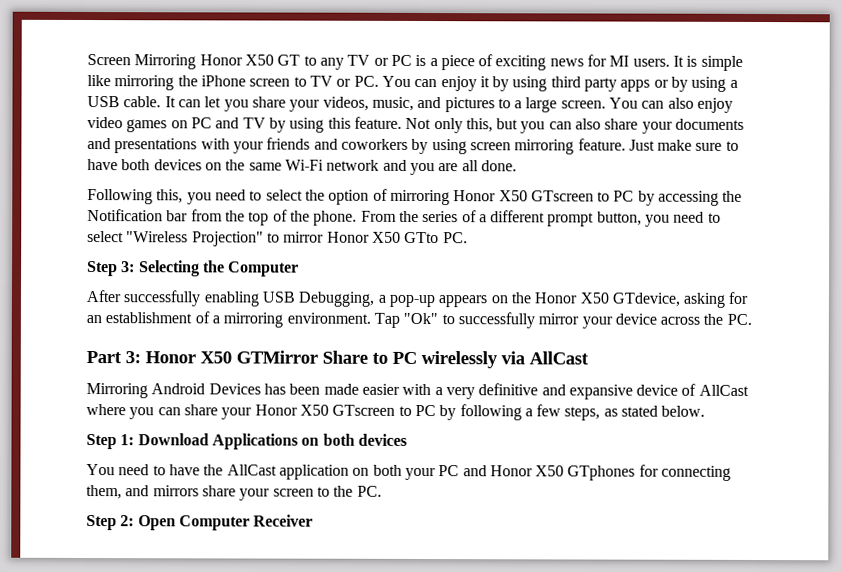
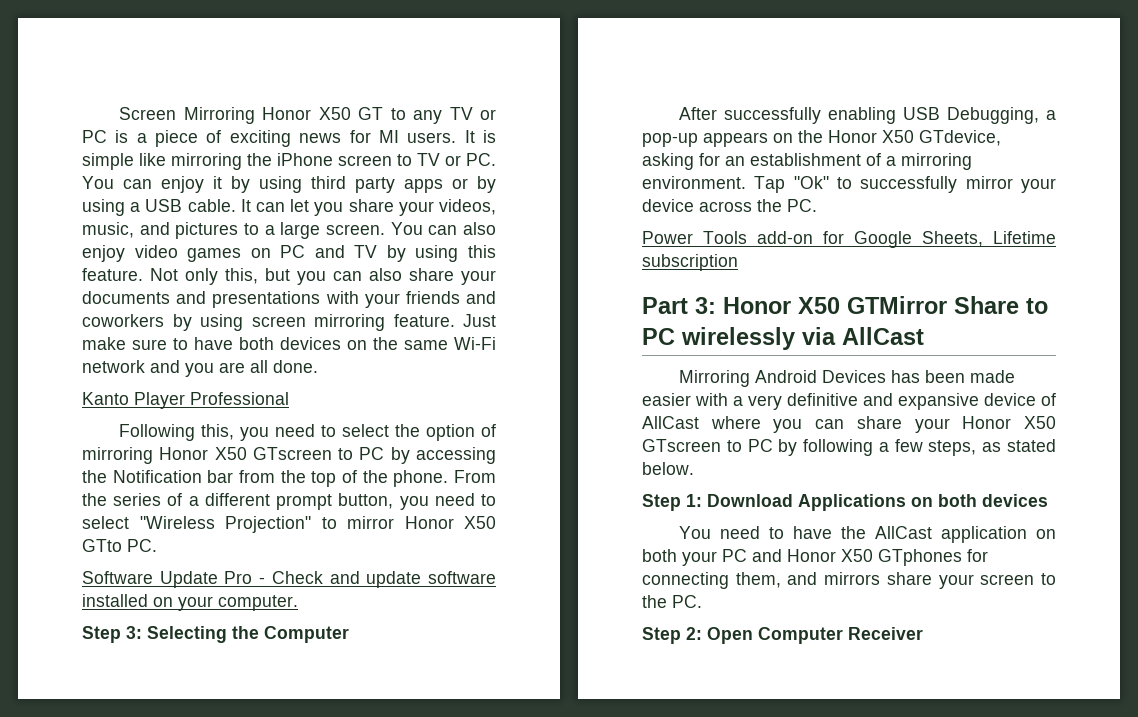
(517, 166) none -> [82,392,289,409] // Kanto Player Professional
(468, 238) none -> [82,571,497,588] [82,594,298,611] // Software Update Pro - Check and update software installed on your computer.
(752, 319) none -> [642,231,1056,248] [642,254,738,271] // Power Tools add-on for Google Sheets, Lifetime subscription

